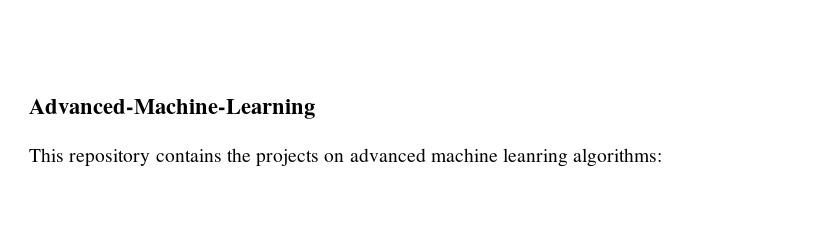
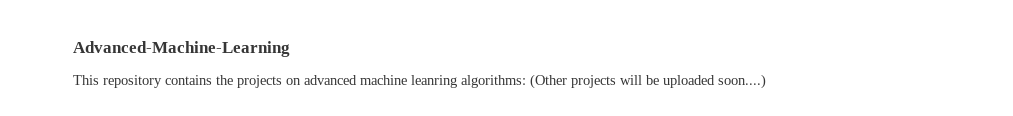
(663, 157) none -> [530,74,766,89] (Other projects will be uploaded soon....)

